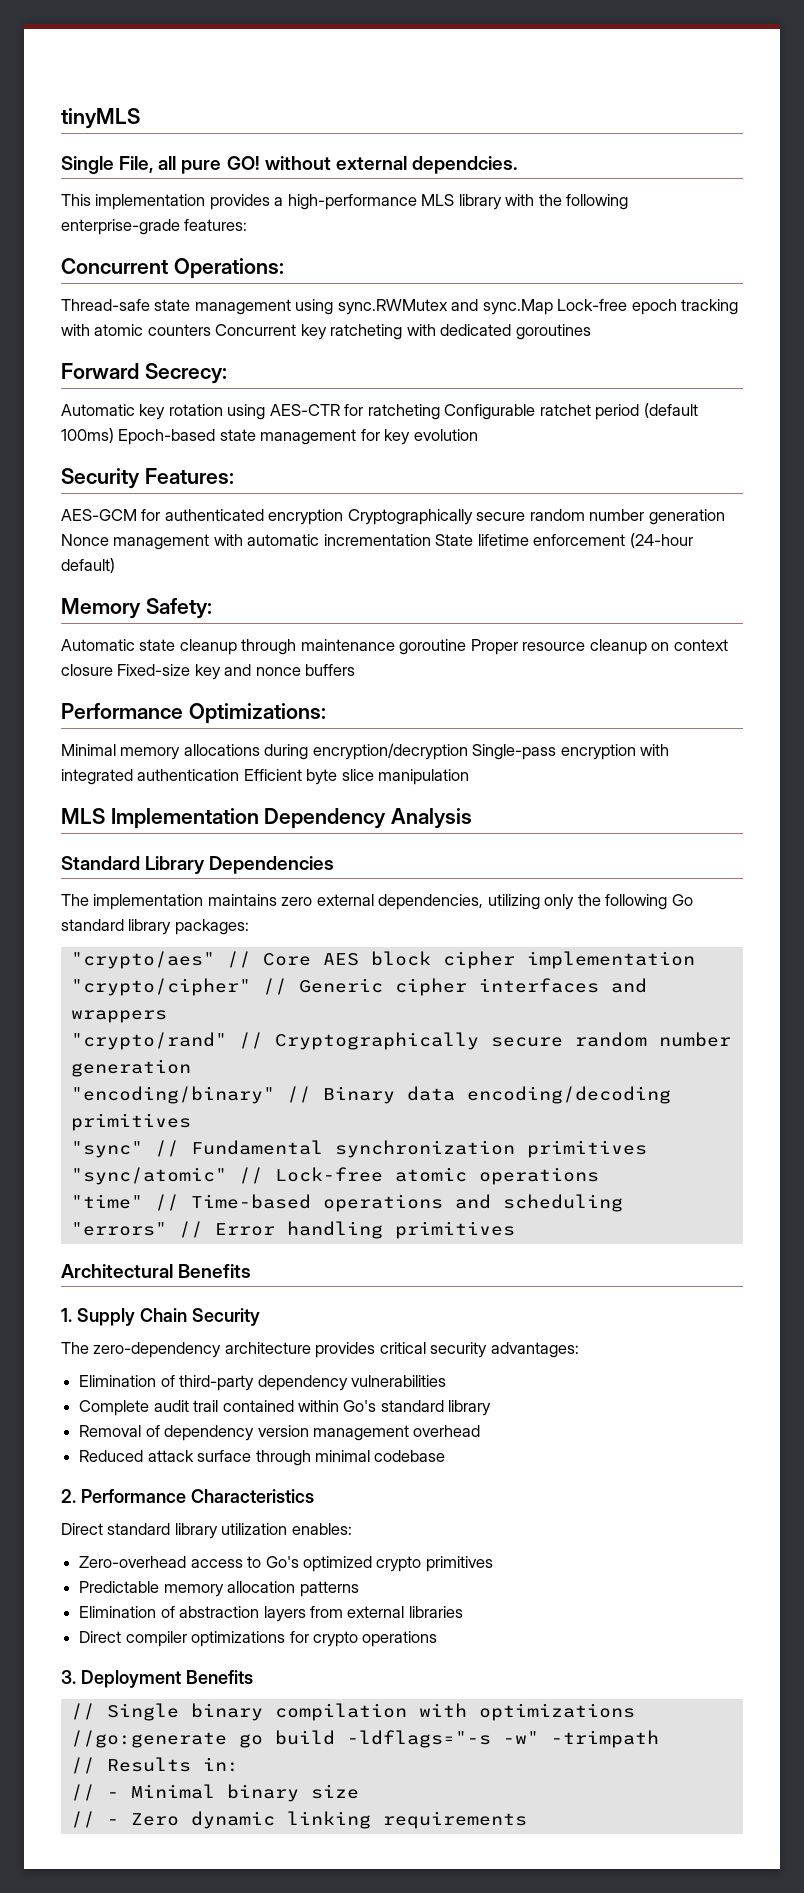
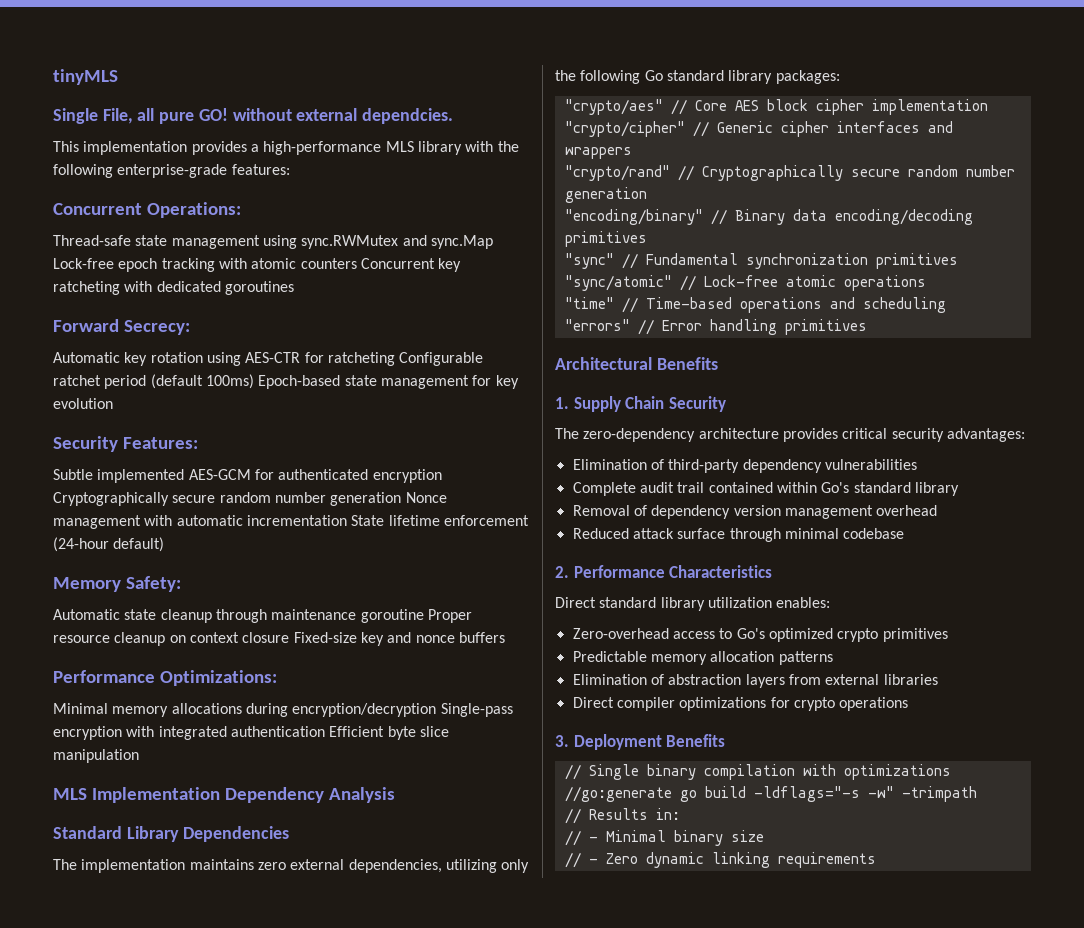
(234, 476) none -> [53,469,185,483] Subtle implemented

